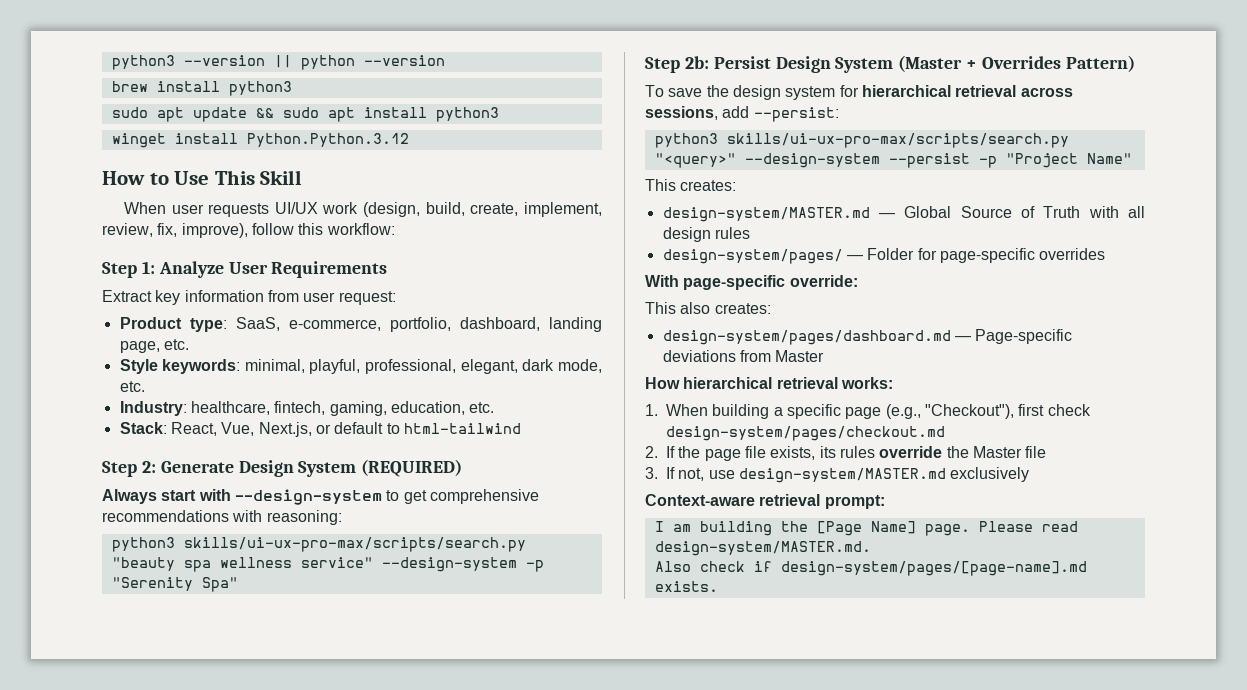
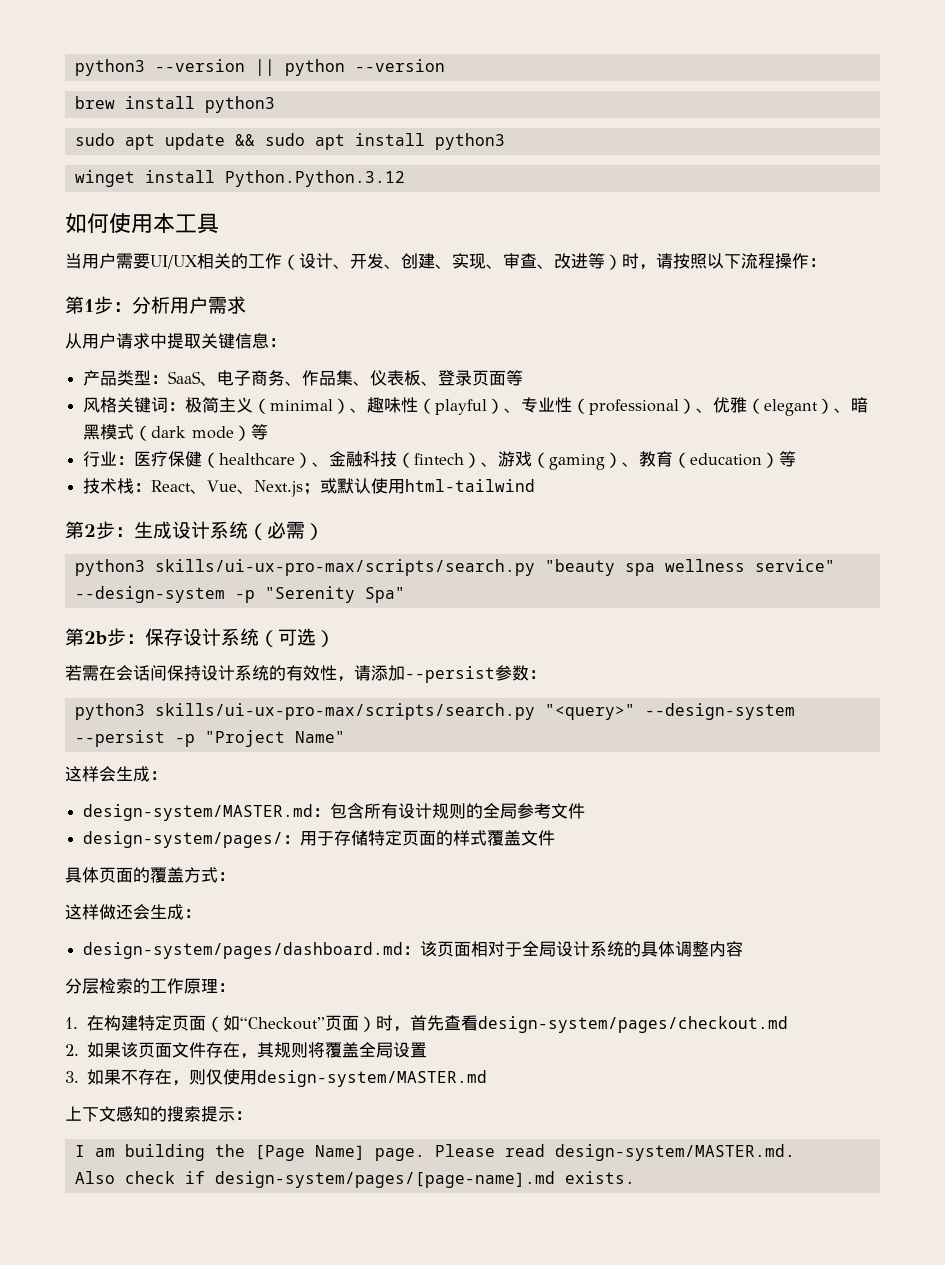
[102,170,303,185] [123,202,602,217] [102,223,395,238] [102,261,388,278] [102,290,396,305] [119,317,602,332] [119,339,189,353] [119,359,602,374] [119,381,145,392] [119,401,495,416] [119,422,521,437] [102,459,463,477] [102,489,539,505] [102,510,342,525] How to Use This Skill // When user requests UI/UX work (design, build, create, implement, review, fix, improve), follow this workflow: // Step 1: Analyze User Requirements // Extract key information from user request: // Product type: SaaS, e-commerce, portfolio, dashboard, landing page, etc. // Style keywords: minimal, playful, professional, elegant, dark mode, etc. // Industry: healthcare, fintech, gaming, education, etc. // Stack: React, Vue, Next.js, or default to html-tailwind // Step 2: Generate Design System (REQUIRED) // Always start with --design-system to get comprehensive recommendations with reasoning: -> [65,213,219,234] [65,253,826,270] [65,296,246,315] [65,333,286,349] [83,370,524,386] [83,397,869,416] [83,424,269,441] [83,451,797,470] [83,478,536,497] [65,521,324,540] 如何使用本工具 // 当用户需要UI/UX相关的工作（设计、开发、创建、实现、审查、改进等）时，请按照以下流程操作： // 第1步：分析用户需求 // 从用户请求中提取关键信息： // 产品类型：SaaS、电子商务、作品集、仪表板、登录页面等 // 风格关键词：极简主义（minimal）、趣味性（playful）、专业性（professional）、优雅（elegant）、暗黑模式（dark mode）等 // 行业：医疗保健（healthcare）、金融科技（fintech）、游戏（gaming）、教育（education）等 // 技术栈：React、Vue、Next.js；或默认使用html-tailwind // 第2步：生成设计系统（必需）
[645,55,1135,73] [645,85,1073,100] [645,106,839,122] Step 2b: Persist Design System (Master + Overrides Pattern) // To save the design system for hierarchical retrieval across sessions, add --persist: -> [65,628,335,647] [65,665,546,683] 第2b步：保存设计系统（可选） // 若需在会话间保持设计系统的有效性，请添加--persist参数：
[645,179,737,191] [662,206,1145,222] [662,227,750,242] [662,248,1106,264] [645,275,858,290] [645,302,771,314] [662,329,1073,345] [662,350,825,362] [645,377,893,389] [645,404,1091,419] [666,426,945,441] [645,446,1047,461] [645,467,1030,483] [645,494,885,509] This creates: // design-system/MASTER.md — Global Source of Truth with all design rules // design-system/pages/ — Folder for page-specific overrides // With page-specific override: // This also creates: // design-system/pages/dashboard.md — Page-specific deviations from Master // How hierarchical retrieval works: // 1. When building a specific page (e.g., "Checkout"), first check design-system/pages/checkout.md // 2. If the page file exists, its rules override the Master file // 3. If not, use design-system/MASTER.md exclusively // Context-aware retrieval prompt: -> [65,766,167,782] [83,803,586,821] [83,830,556,848] [65,867,235,883] [65,904,201,920] [83,941,744,959] [65,978,235,994] [65,1015,788,1033] [65,1042,428,1059] [65,1069,488,1087] [65,1106,252,1122] 这样会生成： // design-system/MASTER.md：包含所有设计规则的全局参考文件 // design-system/pages/：用于存储特定页面的样式覆盖文件 // 具体页面的覆盖方式： // 这样做还会生成： // design-system/pages/dashboard.md：该页面相对于全局设计系统的具体调整内容 // 分层检索的工作原理： // 1.在构建特定页面（如“Checkout”页面）时，首先查看design-system/pages/checkout.md // 2.如果该页面文件存在，其规则将覆盖全局设置 // 3.如果不存在，则仅使用design-system/MASTER.md // 上下文感知的搜索提示：

